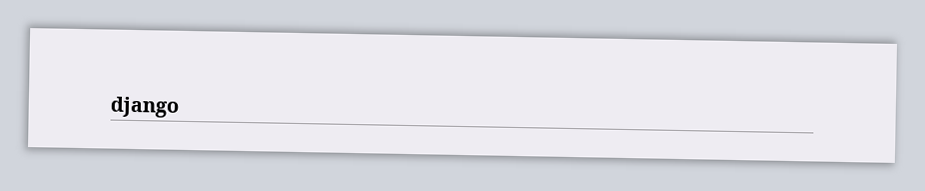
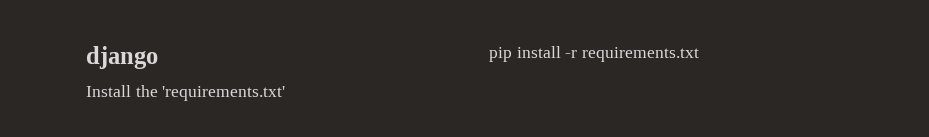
(179, 107) none -> [86,85,286,101] [489,46,700,62] // Install the 'requirements.txt' // pip install -r requirements.txt

